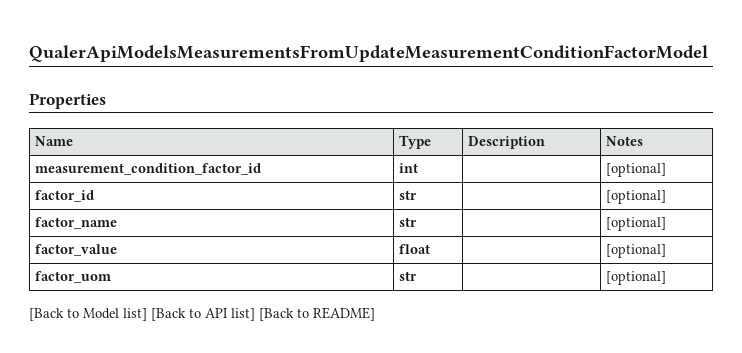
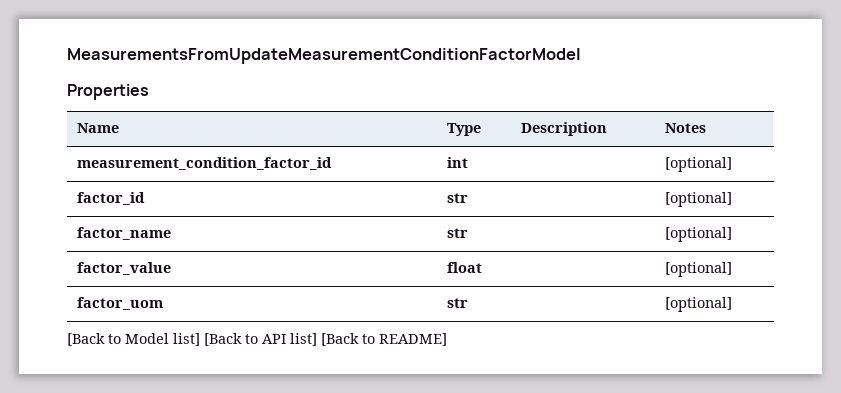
[29,45,708,62] QualerApiModelsMeasurementsFromUpdateMeasurementConditionFactorModel -> [67,48,581,64] MeasurementsFromUpdateMeasurementConditionFactorModel

